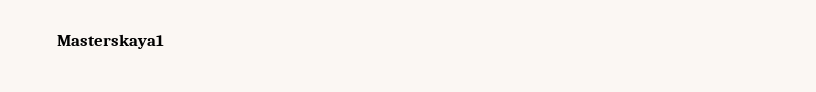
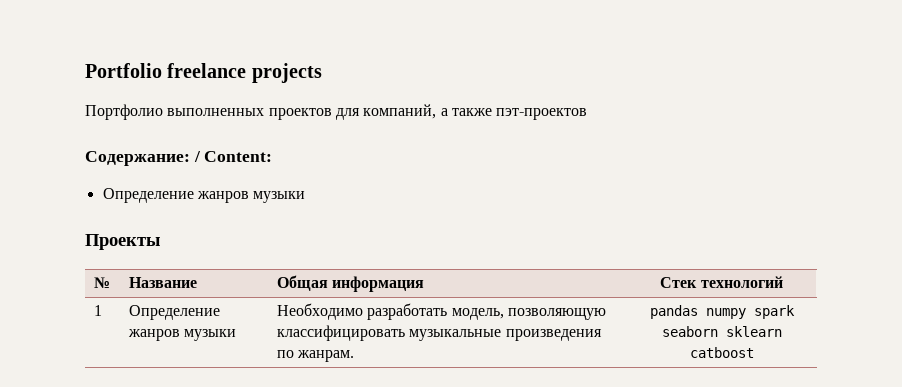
[57,34,164,49] Masterskaya1 -> [85,63,322,83] [85,104,588,120] [85,151,273,166] [102,188,306,203] [85,234,160,250] [94,277,111,288] [129,277,198,288] [277,275,425,292] [660,276,783,288] [94,305,103,316] [129,305,221,320] [128,329,237,341] [277,303,607,320] [277,325,602,341] [277,350,355,362] [649,305,795,319] [661,326,782,337] [689,347,754,358] Portfolio freelance projects // Портфолио выполненных проектов для компаний, а также пэт-проектов // Содержание: / Content: // Определение жанров музыки // Проекты // № | Название | Общая информация | Стек технологий // 1 | Определение жанров музыки | Необходимо разработать модель, позволяющую классифицировать музыкальные произведения по жанрам. | pandas numpy spark seaborn sklearn catboost

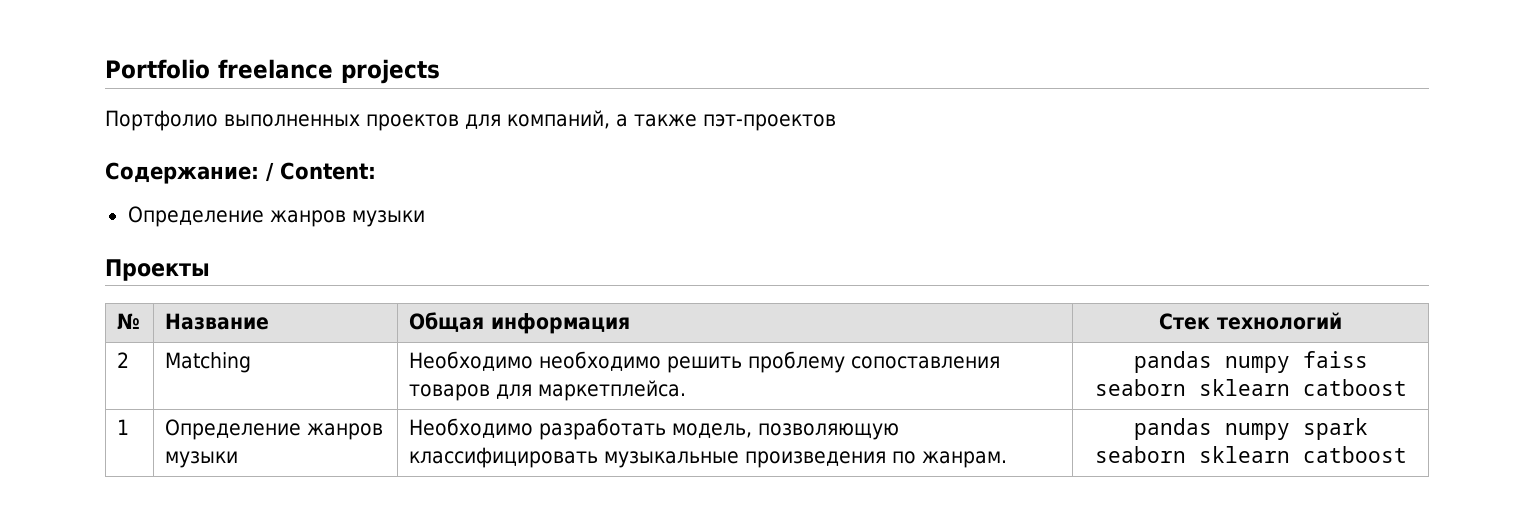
(783, 282) none -> [117,352,130,368] [165,352,252,373] [409,351,1001,373] [409,380,687,401] [1133,351,1368,373] [1094,379,1407,396] // 2 | Matching | Необходимо необходимо решить проблему сопоставления товаров для маркетплейса. | pandas numpy faiss seaborn sklearn catboost

